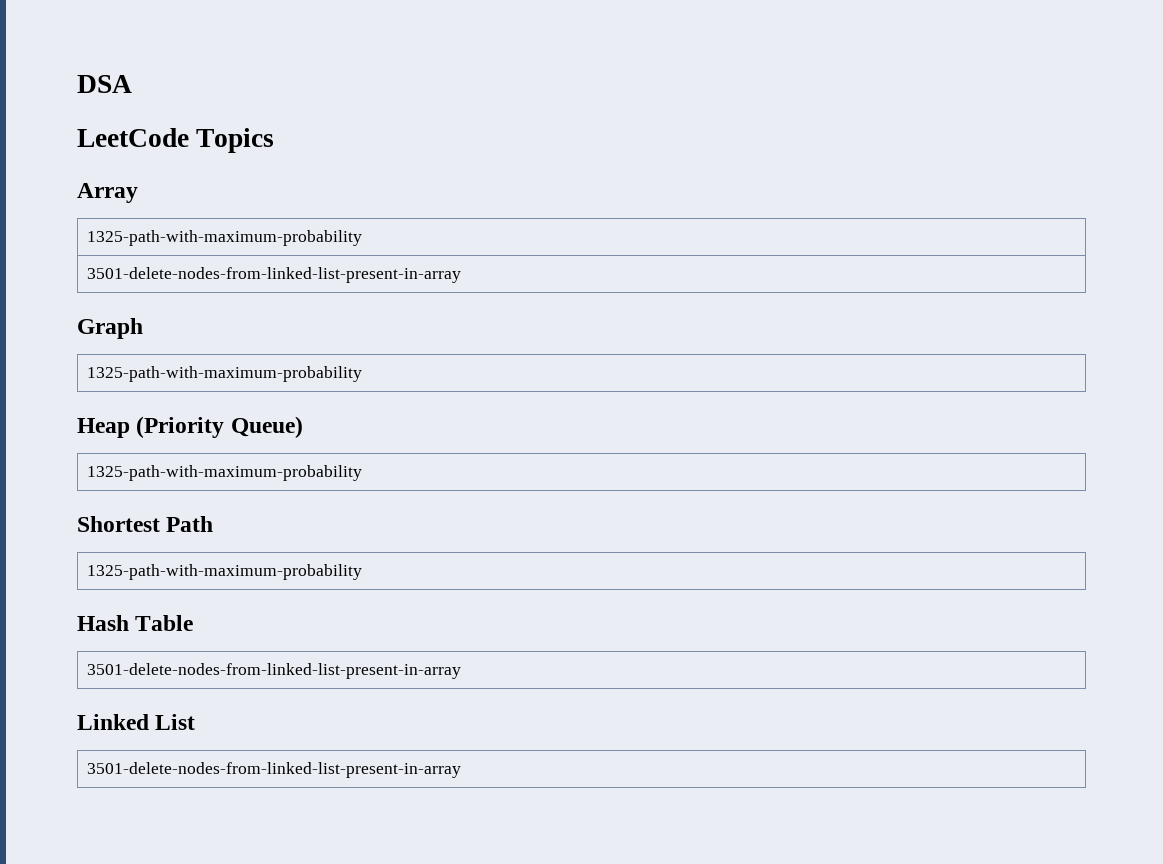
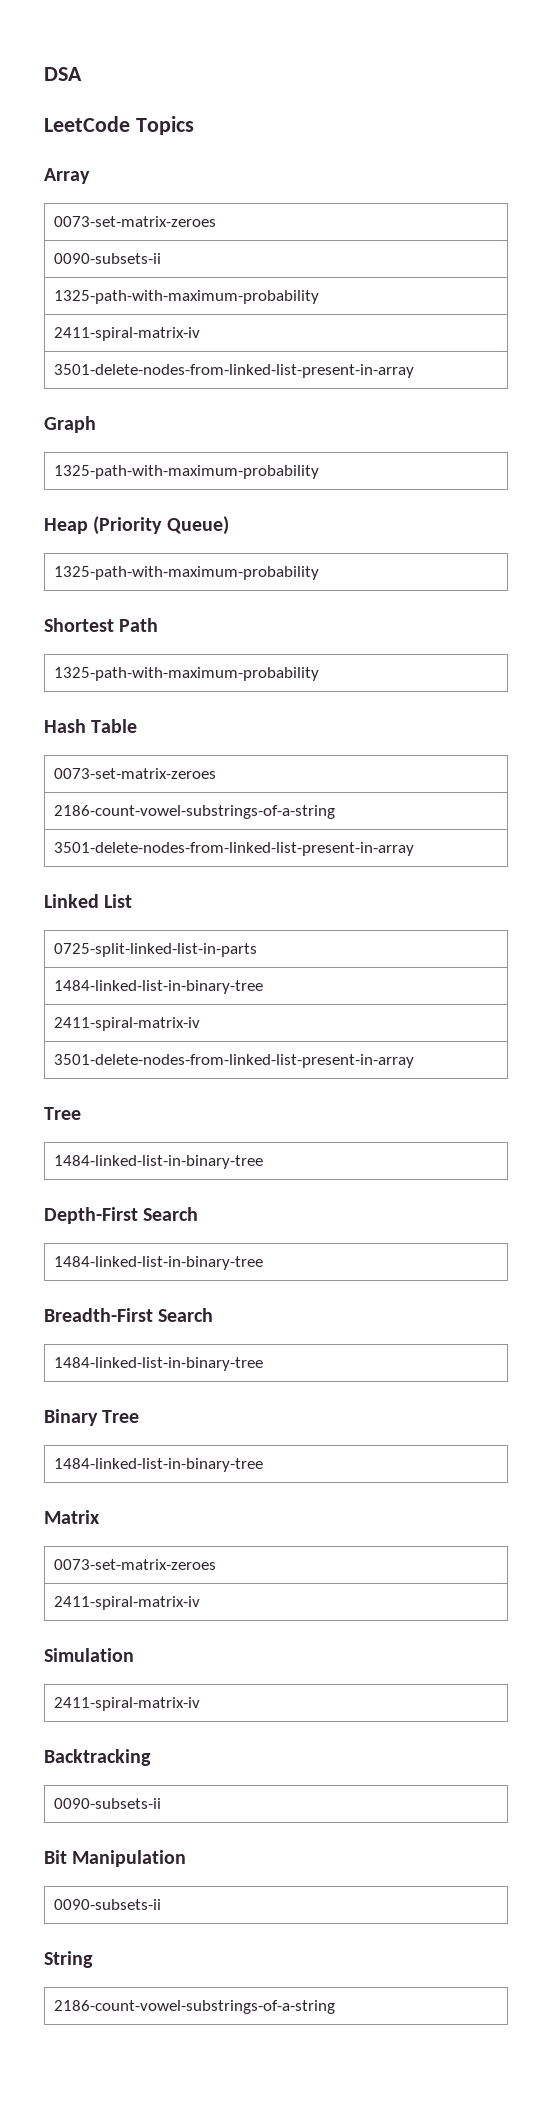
[87,230,363,246] // 1325-path-with-maximum-probability -> [54,216,217,227] [54,253,162,264] [54,290,320,304] [54,327,201,341] // 0073-set-matrix-zeroes // 0090-subsets-ii // 1325-path-with-maximum-probability // 2411-spiral-matrix-iv
(194, 623) none -> [54,768,217,779] [54,805,336,819] // 0073-set-matrix-zeroes // 2186-count-vowel-substrings-of-a-string
[87,762,462,778] 3501-delete-nodes-from-linked-list-present-in-array -> [54,943,258,957] [54,980,264,994] [54,1017,201,1031] [54,1054,415,1068] [44,1107,81,1120] [54,1155,264,1169] [44,1207,199,1224] [54,1256,264,1270] [44,1308,214,1322] [54,1357,264,1371] [44,1409,140,1426] [54,1458,264,1472] [44,1510,100,1524] [54,1559,217,1570] [54,1596,201,1610] [44,1648,134,1662] [54,1697,201,1711] [44,1749,151,1766] [54,1798,162,1809] [44,1850,187,1867] [54,1899,162,1910] [44,1951,93,1968] [54,2000,336,2014] 0725-split-linked-list-in-parts // 1484-linked-list-in-binary-tree // 2411-spiral-matrix-iv // 3501-delete-nodes-from-linked-list-present-in-array // Tree // 1484-linked-list-in-binary-tree // Depth-First Search // 1484-linked-list-in-binary-tree // Breadth-First Search // 1484-linked-list-in-binary-tree // Binary Tree // 1484-linked-list-in-binary-tree // Matrix // 0073-set-matrix-zeroes // 2411-spiral-matrix-iv // Simulation // 2411-spiral-matrix-iv // Backtracking // 0090-subsets-ii // Bit Manipulation // 0090-subsets-ii // String // 2186-count-vowel-substrings-of-a-string

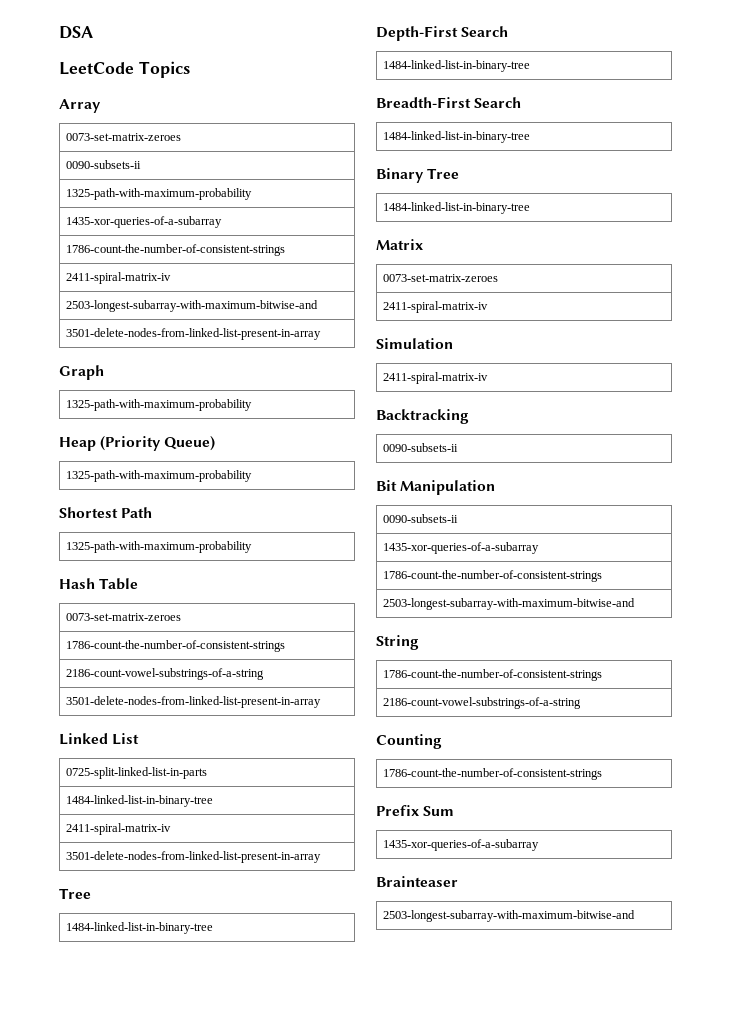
[54,327,201,341] // 2411-spiral-matrix-iv -> [65,216,222,228] [65,244,285,256] [65,272,171,284] [65,300,318,312] // 1435-xor-queries-of-a-subarray // 1786-count-the-number-of-consistent-strings // 2411-spiral-matrix-iv // 2503-longest-subarray-with-maximum-bitwise-and
(217, 773) none -> [65,640,285,652] // 1786-count-the-number-of-consistent-strings
(162, 1904) none -> [382,542,539,554] [382,570,602,582] [382,598,635,610] // 1435-xor-queries-of-a-subarray // 1786-count-the-number-of-consistent-strings // 2503-longest-subarray-with-maximum-bitwise-and
[54,2000,336,2014] // 2186-count-vowel-substrings-of-a-string -> [382,669,602,681] [382,697,581,709] [376,734,442,749] [382,768,602,780] [376,805,455,816] [382,839,539,851] [376,876,458,887] [382,910,635,922] // 1786-count-the-number-of-consistent-strings // 2186-count-vowel-substrings-of-a-string // Counting // 1786-count-the-number-of-consistent-strings // Prefix Sum // 1435-xor-queries-of-a-subarray // Brainteaser // 2503-longest-subarray-with-maximum-bitwise-and

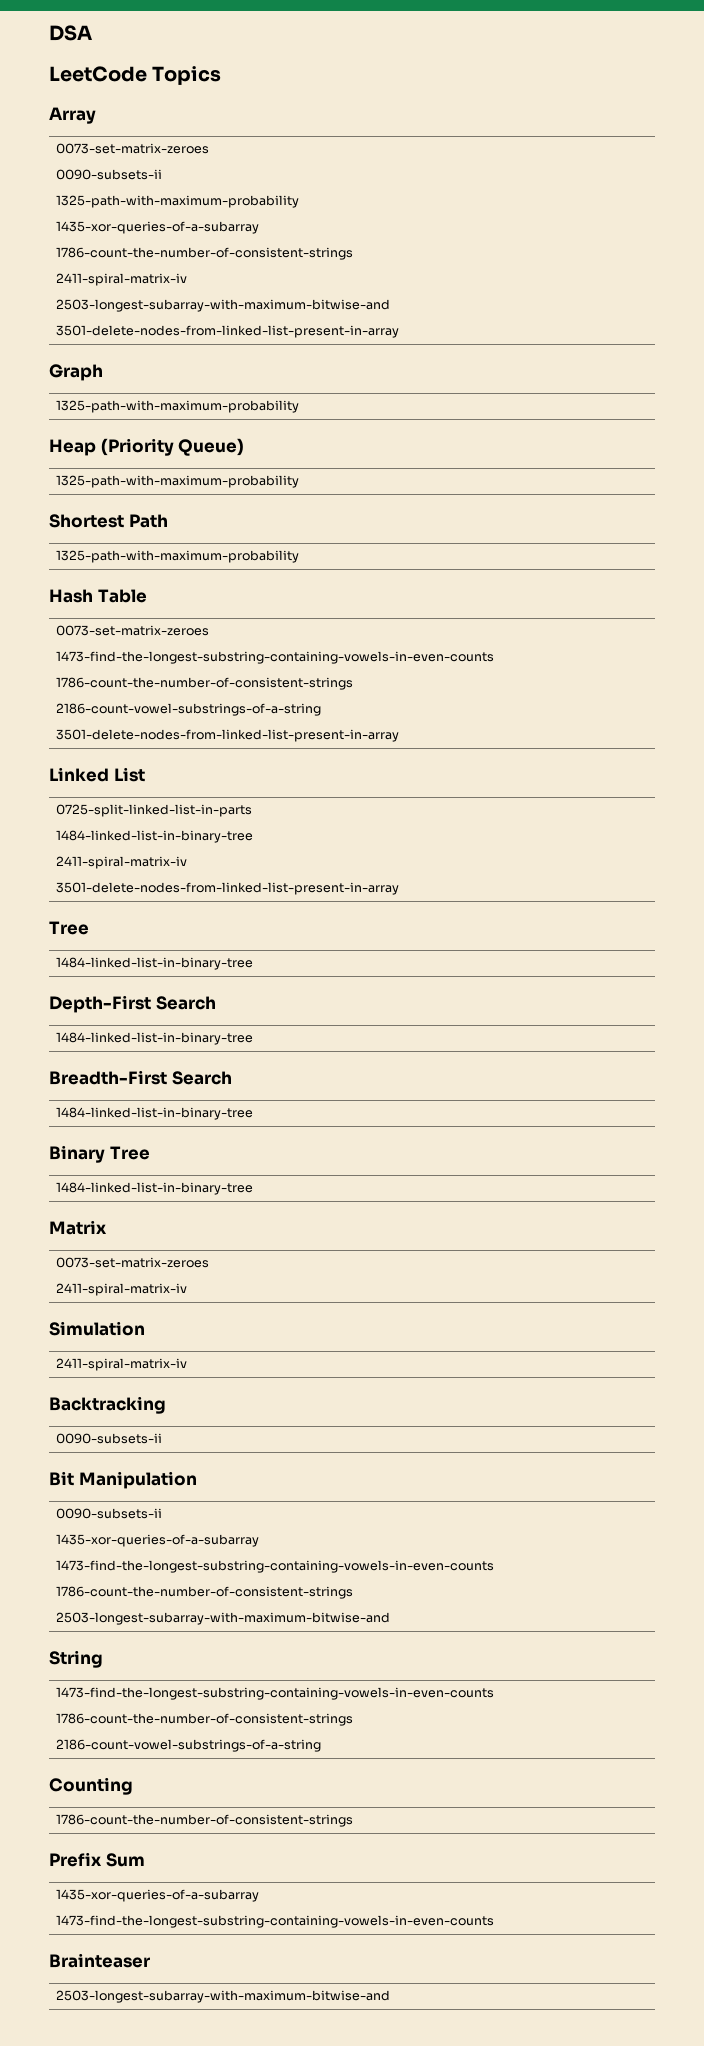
(181, 617) none -> [55,651,494,664] // 1473-find-the-longest-substring-containing-vowels-in-even-counts
(539, 548) none -> [55,1560,494,1573] // 1473-find-the-longest-substring-containing-vowels-in-even-counts
(419, 642) none -> [55,1687,494,1700] // 1473-find-the-longest-substring-containing-vowels-in-even-counts
(539, 845) none -> [55,1915,494,1928] // 1473-find-the-longest-substring-containing-vowels-in-even-counts

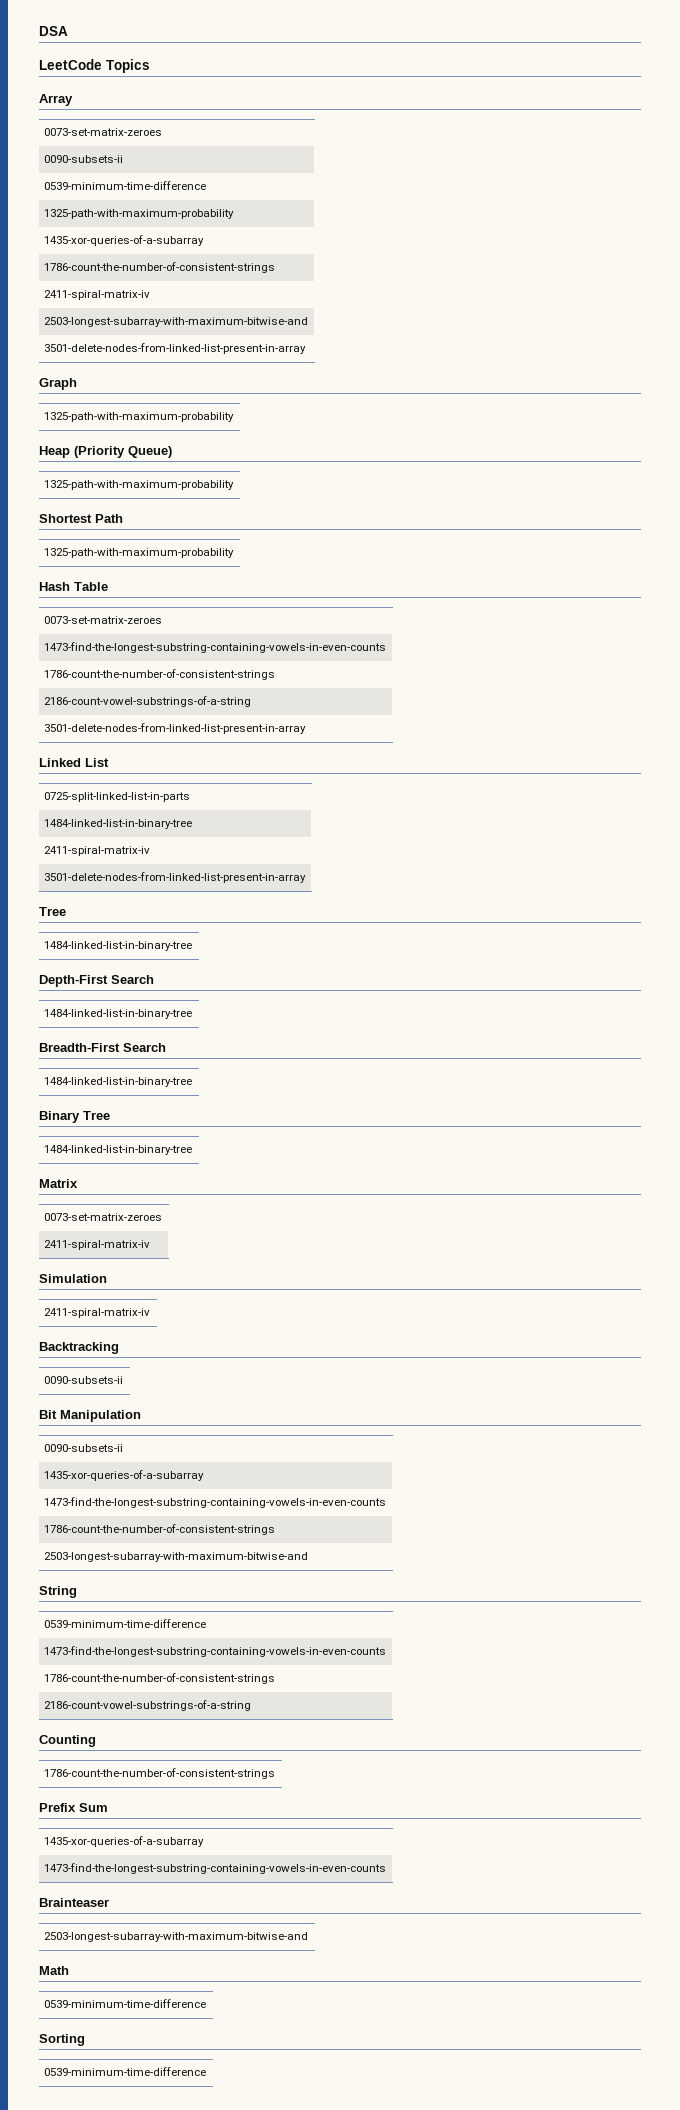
(162, 174) none -> [44,181,207,190] // 0539-minimum-time-difference
(103, 1659) none -> [44,1619,207,1628] // 0539-minimum-time-difference
(390, 1996) none -> [39,1966,69,1975] [44,1999,207,2008] [39,2034,85,2046] [44,2067,207,2076] // Math // 0539-minimum-time-difference // Sorting // 0539-minimum-time-difference

